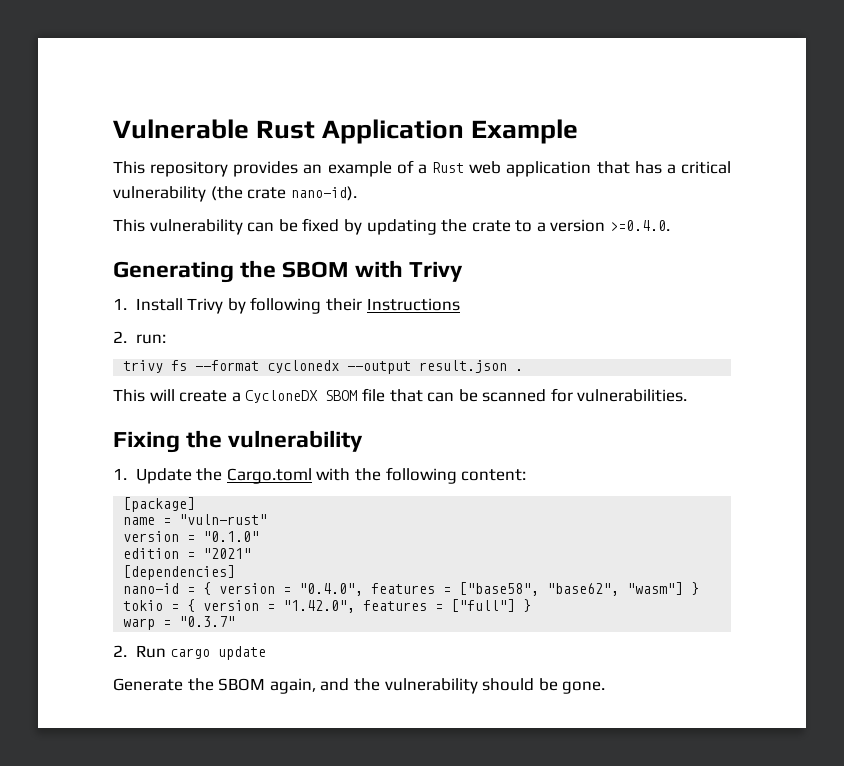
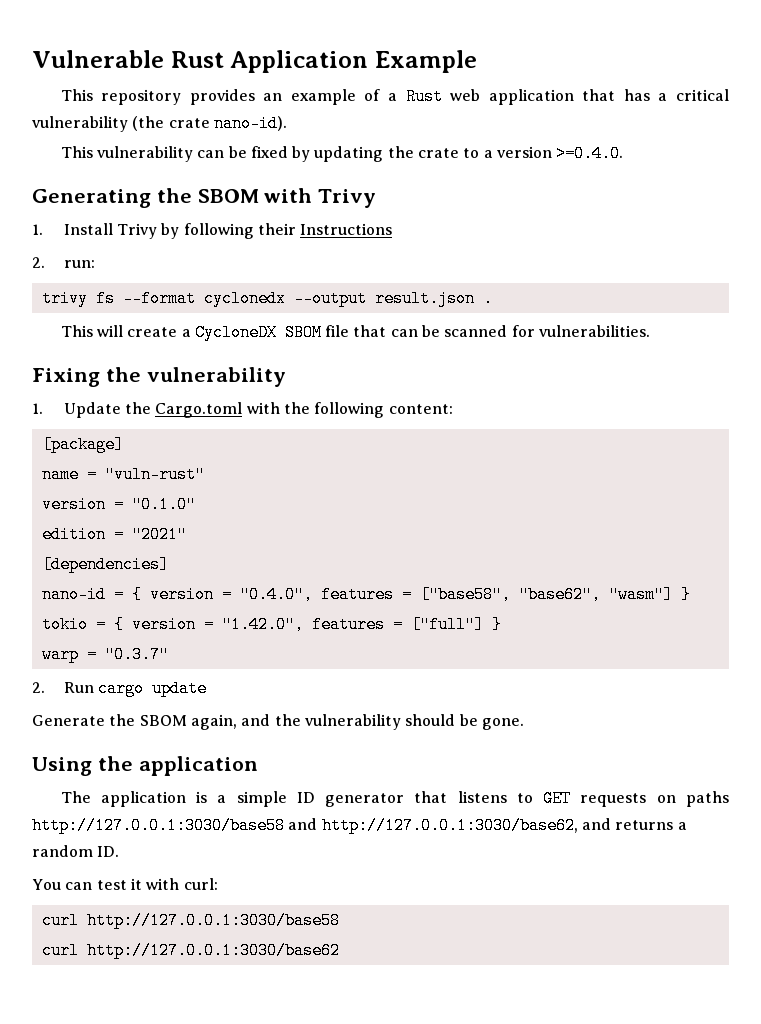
(606, 687) none -> [32,756,258,776] [60,790,729,807] [32,817,687,834] [32,845,120,857] [32,878,218,890] [41,912,340,929] [41,942,340,959] // Using the application // The application is a simple ID generator that listens to GET requests on paths http://127.0.0.1:3030/base58 and http://127.0.0.1:3030/base62, and returns a random ID. // You can test it with curl: // curl http://127.0.0.1:3030/base58 // curl http://127.0.0.1:3030/base62

